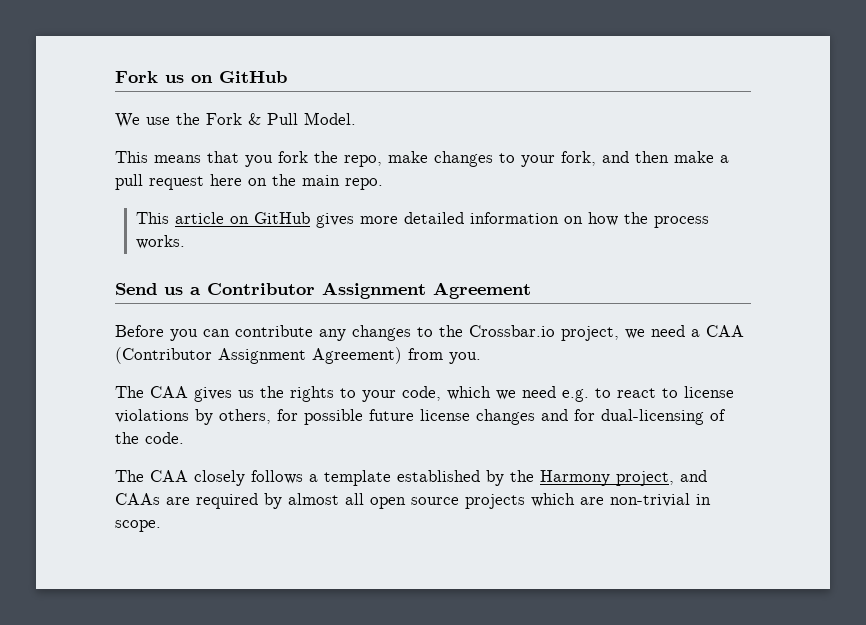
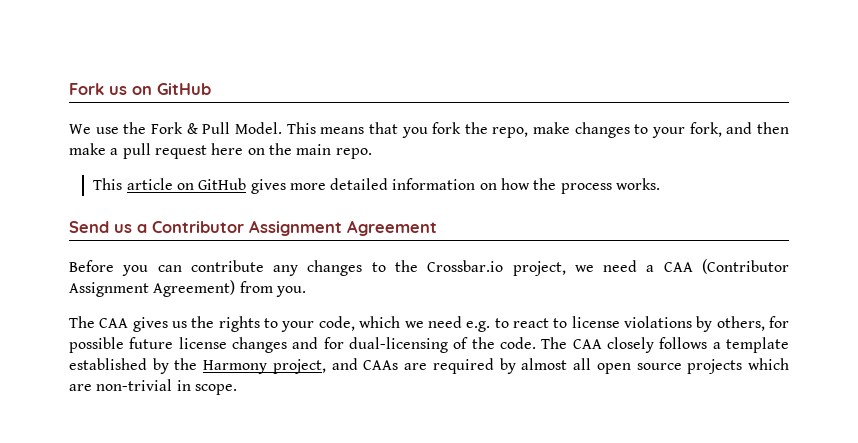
(356, 118) // -> (282, 128) none
(184, 438) // -> (536, 343) none

